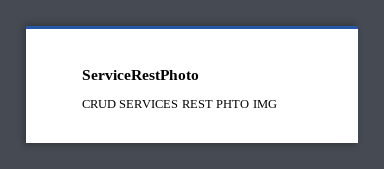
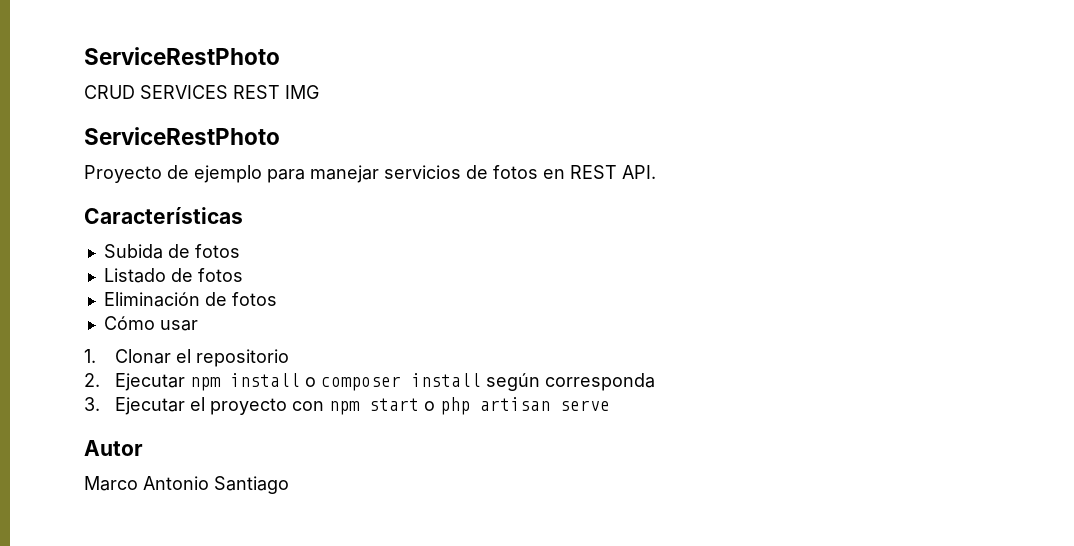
[216,100,250,108] PHTO -> (280, 92) none
(277, 104) none -> [84,127,280,145] [84,165,656,183] [84,207,243,224] [103,244,240,259] [103,268,243,283] [103,292,277,307] [103,316,198,331] [84,349,289,367] [84,373,655,391] [84,397,610,415] [84,440,143,456] [84,476,289,494] // ServiceRestPhoto // Proyecto de ejemplo para manejar servicios de fotos en REST API. // Características // Subida de fotos // Listado de fotos // Eliminación de fotos // Cómo usar // 1. Clonar el repositorio // 2. Ejecutar npm install o composer install según corresponda // 3. Ejecutar el proyecto con npm start o php artisan serve // Autor // Marco Antonio Santiago

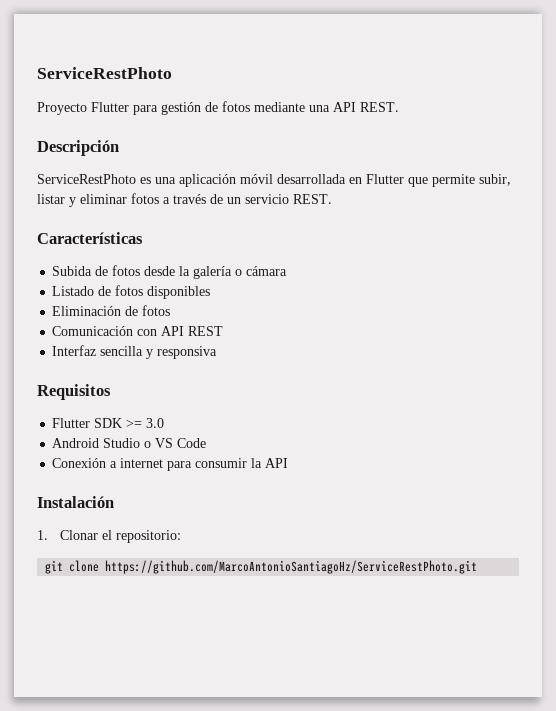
[84,47,280,65] [84,85,319,99] [84,127,280,145] [84,165,656,183] ServiceRestPhoto // CRUD SERVICES REST IMG // ServiceRestPhoto // Proyecto de ejemplo para manejar servicios de fotos en REST API. -> [37,67,172,79] [37,101,399,115] [37,140,119,156] [37,174,511,187] [37,193,332,207] ServiceRestPhoto // Proyecto Flutter para gestión de fotos mediante una API REST. // Descripción // ServiceRestPhoto es una aplicación móvil desarrollada en Flutter que permite subir, listar y eliminar fotos a través de un servicio REST.
(240, 251) none -> [144,266,288,279] desde la galería o cámara
(243, 275) none -> [147,286,211,299] disponibles
[103,316,198,331] [84,349,289,367] [84,373,655,391] [84,397,610,415] [84,440,143,456] [84,476,289,494] Cómo usar // 1. Clonar el repositorio // 2. Ejecutar npm install o composer install según corresponda // 3. Ejecutar el proyecto con npm start o php artisan serve // Autor // Marco Antonio Santiago -> [52,326,224,336] [52,345,218,359] [37,384,111,400] [52,418,165,428] [52,438,207,448] [52,458,289,471] [37,496,114,508] [37,530,182,543] [45,560,478,574] Comunicación con API REST // Interfaz sencilla y responsiva // Requisitos // Flutter SDK >= 3.0 // Android Studio o VS Code // Conexión a internet para consumir la API // Instalación // 1. Clonar el repositorio: // git clone https://github.com/MarcoAntonioSantiagoHz/ServiceRestPhoto.git

